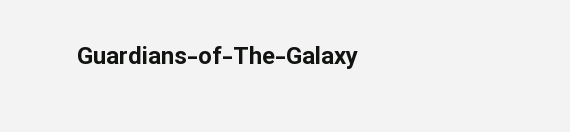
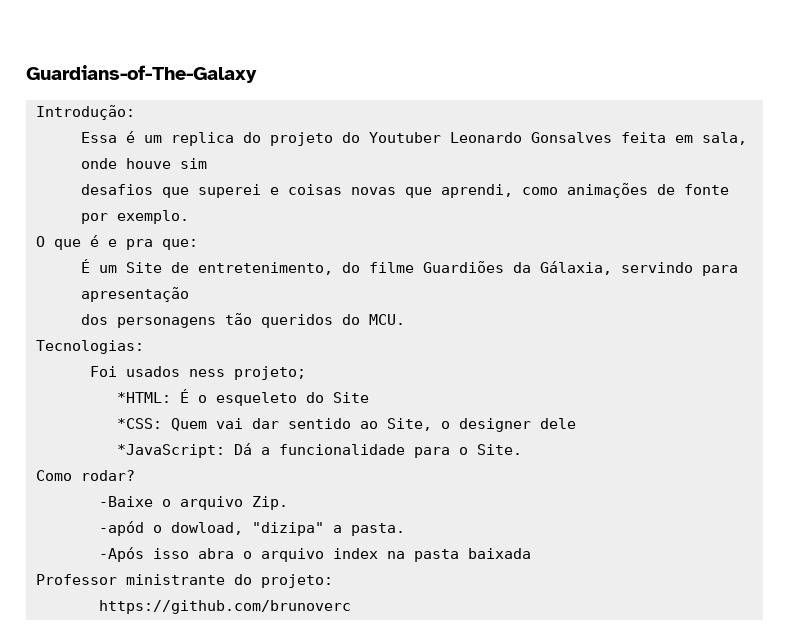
(358, 57) none -> [35,105,135,120] [80,131,747,146] [80,158,207,169] [80,183,729,198] [80,210,189,224] [35,235,198,250] [80,259,738,276] [80,287,189,302] [80,313,405,328] [35,340,144,354] [89,366,306,380] [116,389,369,406] [116,418,576,432] [116,443,522,458] [35,470,135,481] [98,496,288,510] [98,521,405,536] [98,547,531,562] [35,574,333,588] [98,600,351,614] // Introdução: // Essa é um replica do projeto do Youtuber Leonardo Gonsalves feita em sala, onde houve sim // desafios que superei e coisas novas que aprendi, como animações de fonte por exemplo. // O que é e pra que: // É um Site de entretenimento, do filme Guardiões da Gálaxia, servindo para apresentação // dos personagens tão queridos do MCU. // Tecnologias: // Foi usados ness projeto; // *HTML: É o esqueleto do Site // *CSS: Quem vai dar sentido ao Site, o designer dele // *JavaScript: Dá a funcionalidade para o Site. // Como rodar? // -Baixe o arquivo Zip. // -apód o dowload, "dizipa" a pasta. // -Após isso abra o arquivo index na pasta baixada // Professor ministrante do projeto: // https://github.com/brunoverc

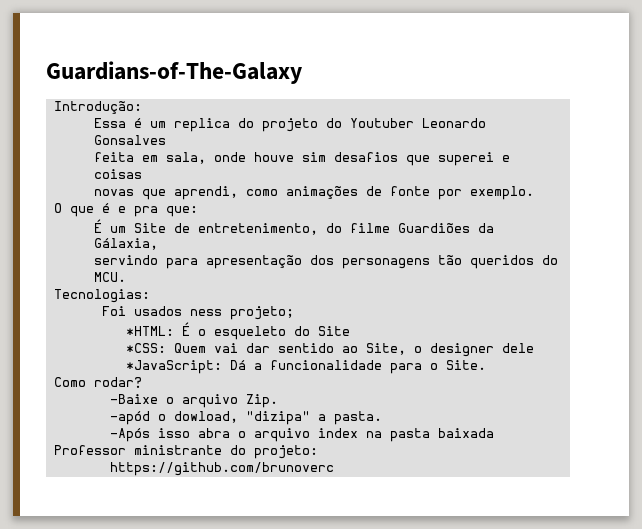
(612, 137) none -> (167, 140) //
(207, 163) // -> (327, 157) none
(342, 189) none -> (143, 174) //
(612, 268) none -> (159, 244) //
(189, 294) // -> (303, 262) none

